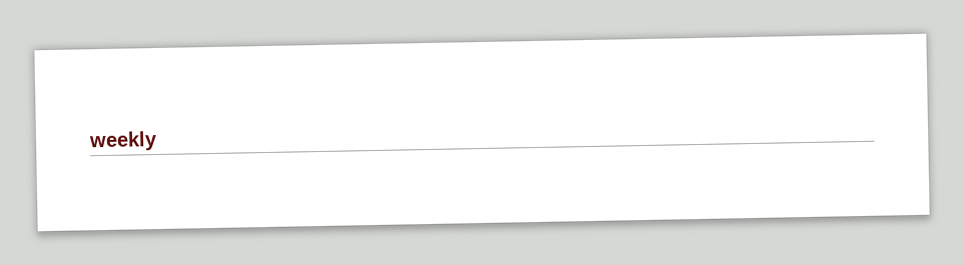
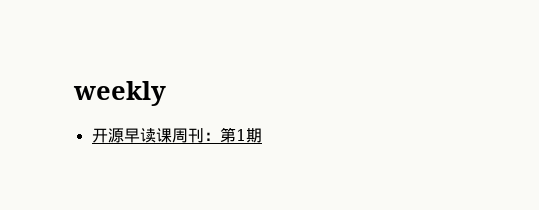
(158, 141) none -> [91,127,262,143] // 开源早读课周刊：第1期

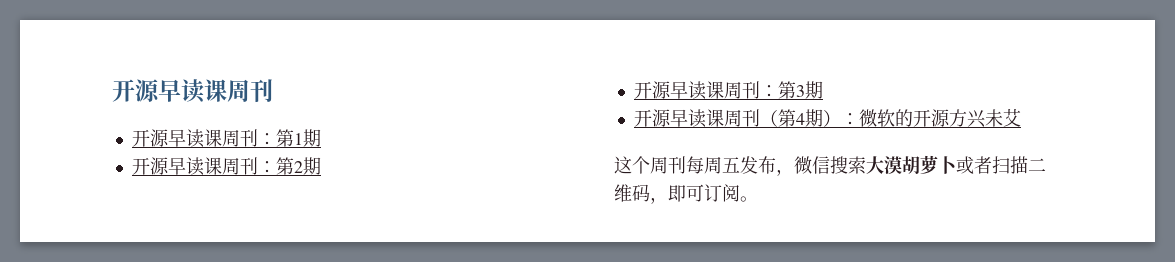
[73,81,166,106] weekly -> [112,79,273,103] 开源早读课周刊
(262, 135) none -> [131,157,321,176] [633,81,823,100] [633,109,1021,128] [614,155,1046,176] [614,184,758,204] // 开源早读课周刊：第2期 // 开源早读课周刊：第3期 // 开源早读课周刊（第4期）：微软的开源方兴未艾 // 这个周刊每周五发布，微信搜索大漠胡萝卜或者扫描二维码，即可订阅。

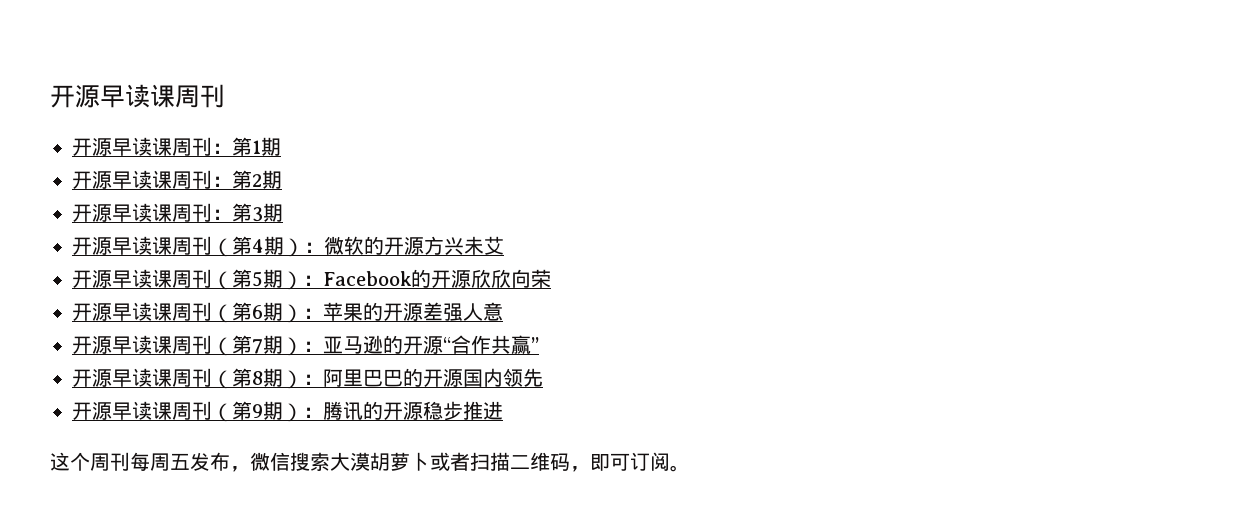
(1021, 118) none -> [72,269,551,290] [72,302,503,323] [72,335,539,356] [72,368,543,389] [72,401,503,422] // 开源早读课周刊（第5期）：Facebook的开源欣欣向荣 // 开源早读课周刊（第6期）：苹果的开源差强人意 // 开源早读课周刊（第7期）：亚马逊的开源“合作共赢” // 开源早读课周刊（第8期）：阿里巴巴的开源国内领先 // 开源早读课周刊（第9期）：腾讯的开源稳步推进

